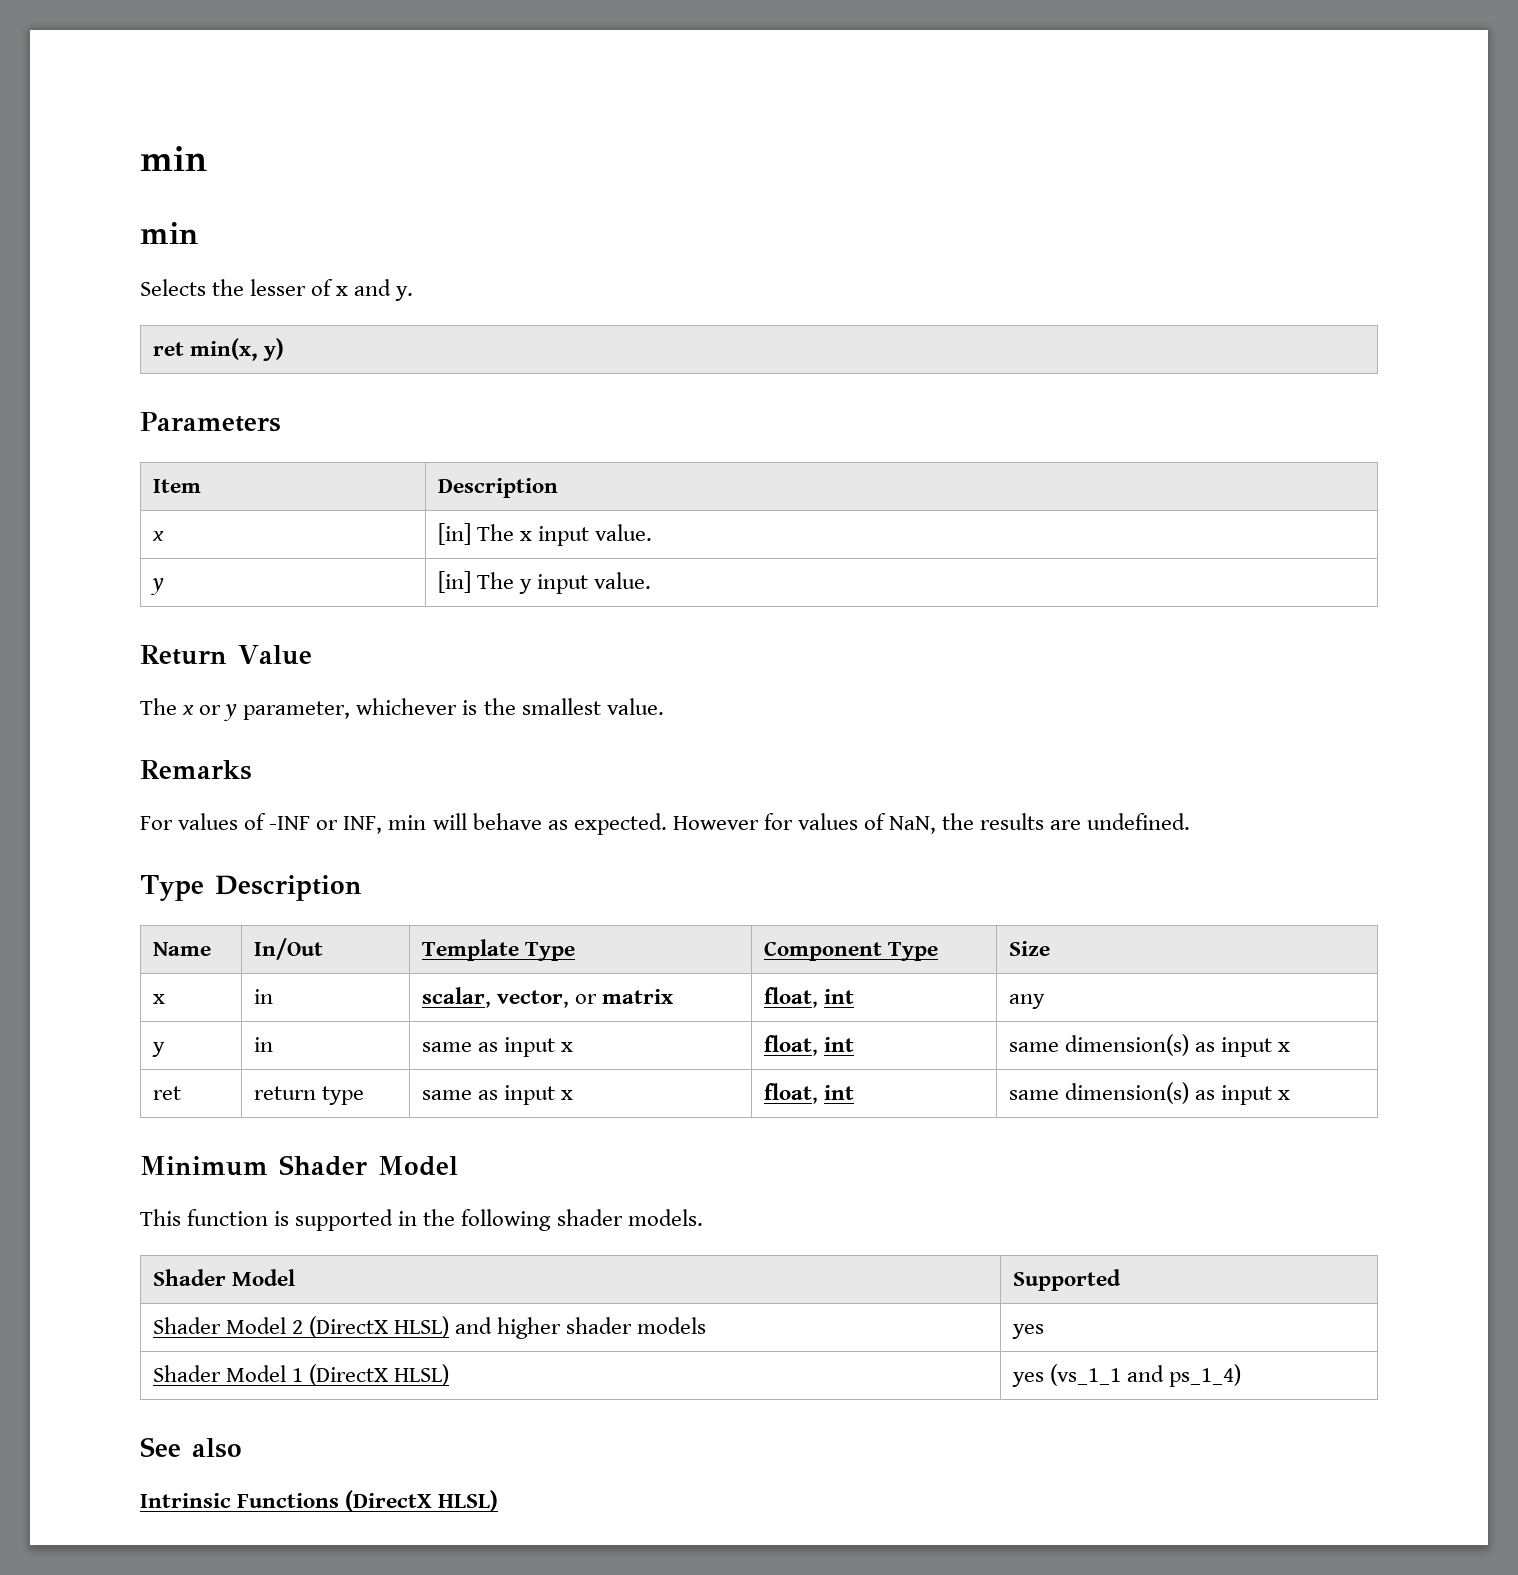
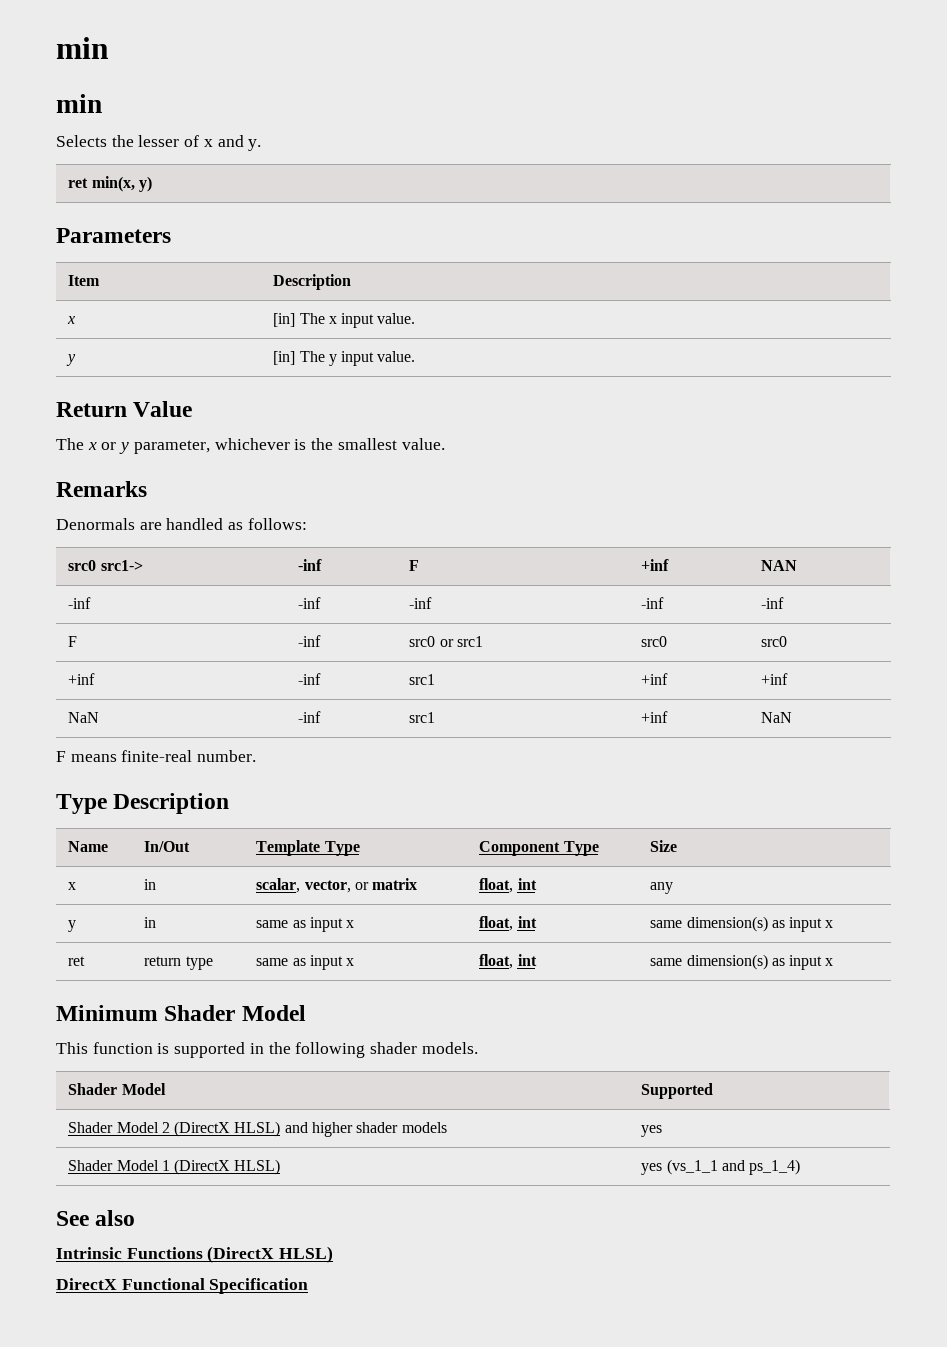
[140,813,1191,835] For values of -INF or INF, min will behave as expected. However for values of NaN, the results are undefined. -> [56,518,307,530] [68,560,143,571] [298,559,323,571] [409,560,420,571] [641,559,670,571] [761,560,798,571] [68,597,92,609] [298,597,322,609] [409,597,433,609] [641,597,665,609] [761,597,785,609] [68,636,78,647] [298,635,322,647] [409,636,483,647] [641,636,668,647] [761,636,788,647] [68,673,96,685] [298,673,322,685] [409,674,436,685] [641,673,669,685] [761,673,789,685] [68,712,100,723] [298,711,322,723] [409,712,436,723] [641,711,669,723] [761,712,793,723] [56,750,257,762] Denormals are handled as follows: // src0 src1-> | -inf | F | +inf | NAN // -inf | -inf | -inf | -inf | -inf // F | -inf | src0 or src1 | src0 | src0 // +inf | -inf | src1 | +inf | +inf // NaN | -inf | src1 | +inf | NaN // F means finite-real number.
(499, 1501) none -> [56,1278,309,1294] // DirectX Functional Specification

